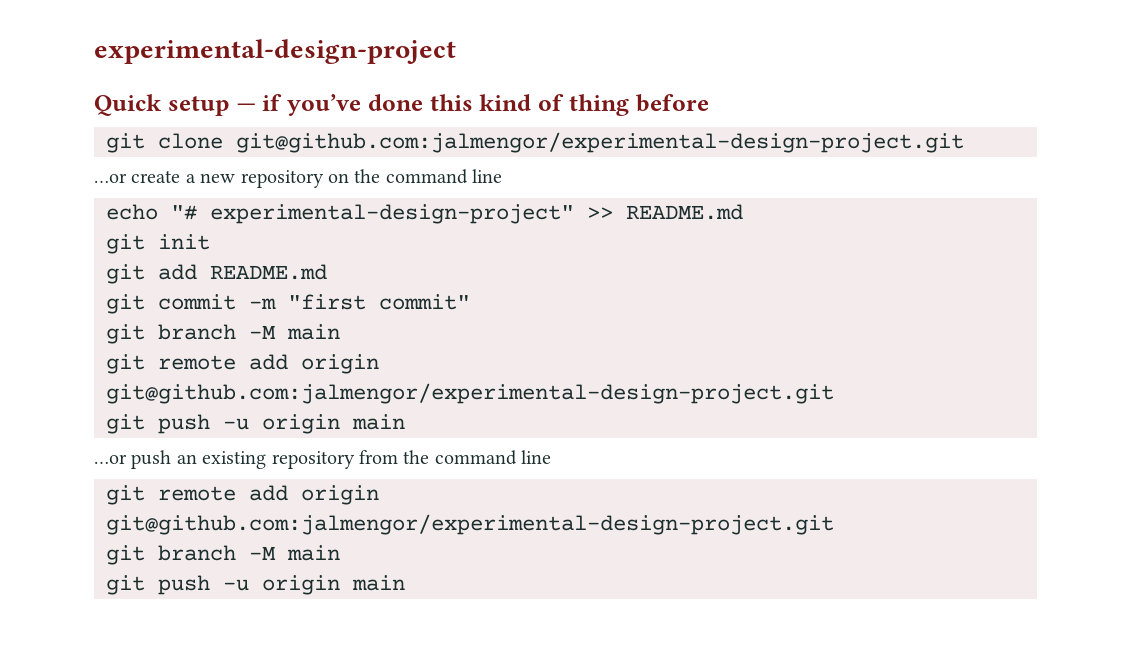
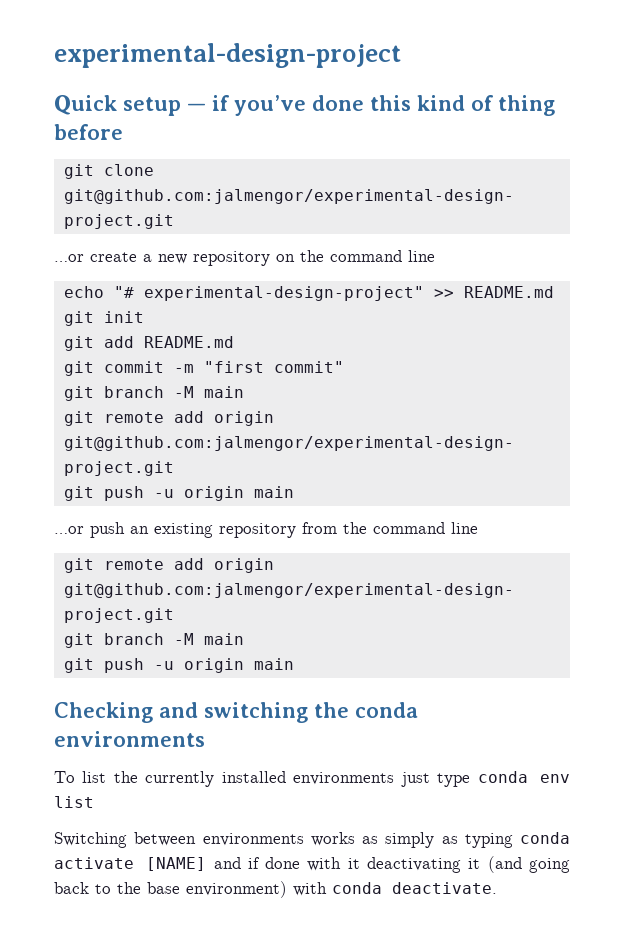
(405, 583) none -> [54,702,418,723] [54,731,205,747] [54,771,570,787] [54,796,94,808] [54,832,570,848] [54,856,570,873] [54,881,497,898] // Checking and switching the conda environments // To list the currently installed environments just type conda env list // Switching between environments works as simply as typing conda activate [NAME] and if done with it deactivating it (and going back to the base environment) with conda deactivate.

